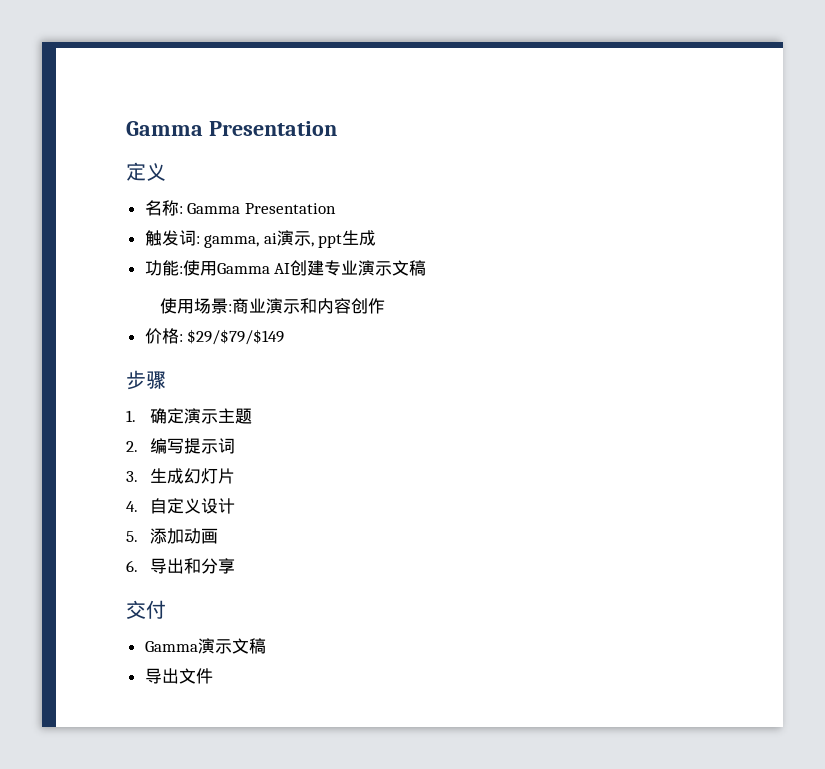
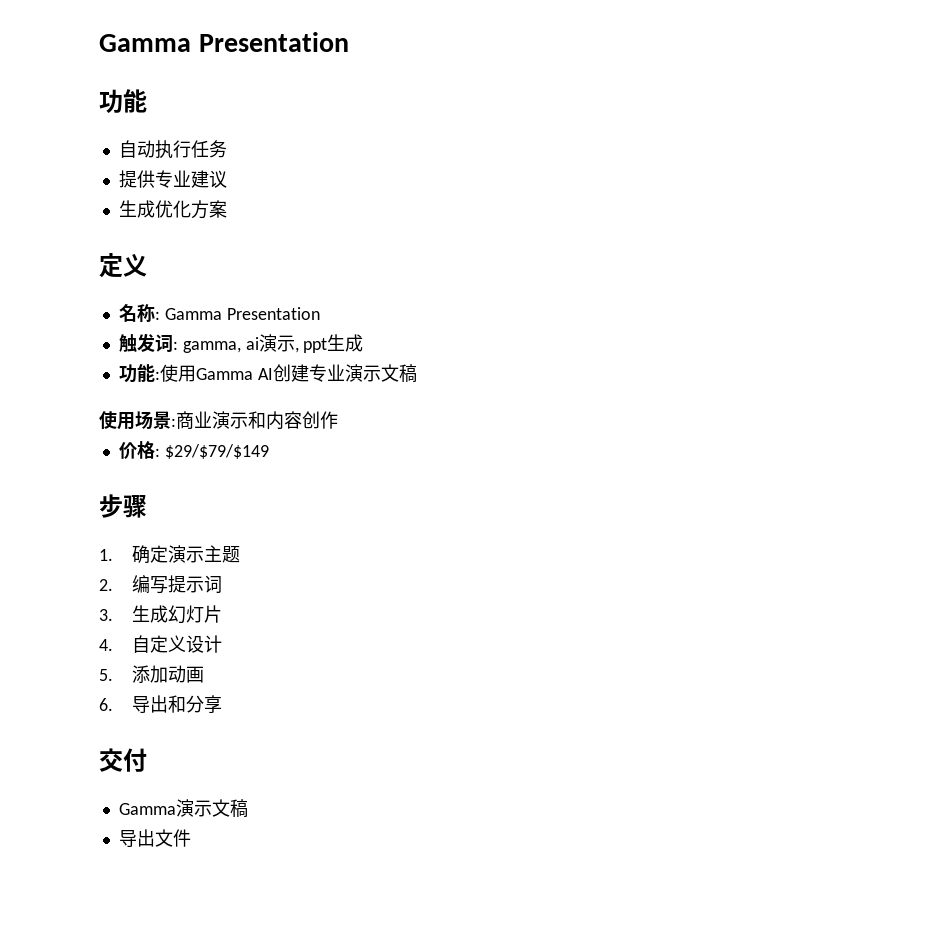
[126,121,337,136] Gamma Presentation -> [99,32,349,52] [99,89,147,113] [118,140,227,159] [118,170,227,188] [118,200,227,219] Gamma Presentation // 功能 // 自动执行任务 // 提供专业建议 // 生成优化方案

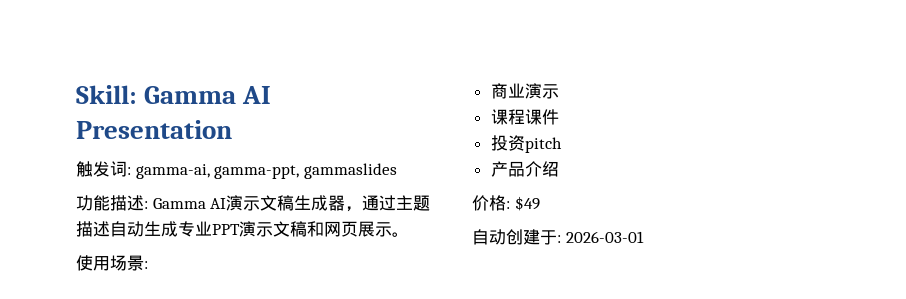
[99,32,349,52] [99,89,147,113] [118,140,227,159] [118,170,227,188] [118,200,227,219] [99,253,147,278] [118,304,320,323] [118,333,364,353] [118,364,417,383] Gamma Presentation // 功能 // 自动执行任务 // 提供专业建议 // 生成优化方案 // 定义 // 名称: Gamma Presentation // 触发词: gamma, ai演示, ppt生成 // 功能:使用Gamma AI创建专业演示文稿 -> [76,85,272,104] [76,120,232,139] [76,161,397,179] [76,195,431,212] [76,221,409,237] Skill: Gamma AI Presentation // 触发词: gamma-ai, gamma-ppt, gammaslides // 功能描述: Gamma AI演示文稿生成器，通过主题描述自动生成专业PPT演示文稿和网页展示。
(176, 422) none -> (148, 265) //
[248,411,338,430] [118,441,269,459] [99,494,147,518] [99,545,240,564] [99,575,222,594] [99,605,222,624] [99,635,222,653] [99,665,204,683] [99,695,222,714] [99,748,147,772] [118,799,248,818] [118,829,191,847] 和内容创作 // 价格: $29/$79/$149 // 步骤 // 1.确定演示主题 // 2.编写提示词 // 3.生成幻灯片 // 4.自定义设计 // 5.添加动画 // 6.导出和分享 // 交付 // Gamma演示文稿 // 导出文件 -> [490,109,559,125] [490,135,562,153] [490,161,559,177] [472,195,540,211] [472,229,644,245] // 课程课件 // 投资pitch // 产品介绍 // 价格: $49 // 自动创建于: 2026-03-01

